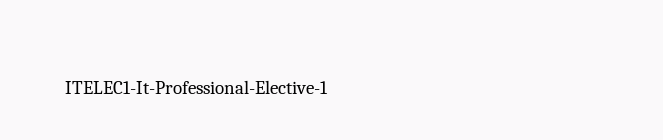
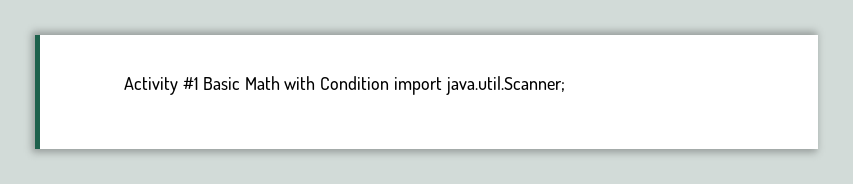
[65,80,328,94] ITELEC1-It-Professional-Elective-1 -> [124,76,566,95] Activity #1 Basic Math with Condition import java.util.Scanner;

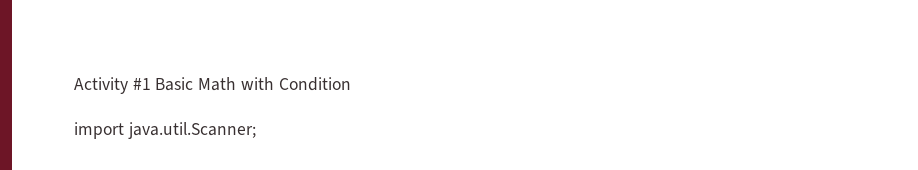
(390, 83) none -> (351, 84) //

